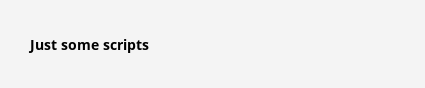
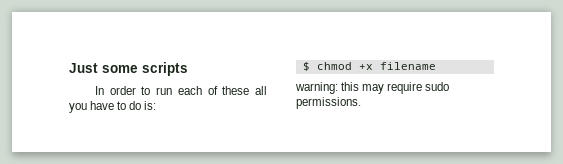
(149, 46) none -> [94,86,267,95] [69,101,157,113] [302,62,436,71] [295,82,450,94] [296,97,361,109] // In order to run each of these all you have to do is: // $ chmod +x filename // warning: this may require sudo permissions.

